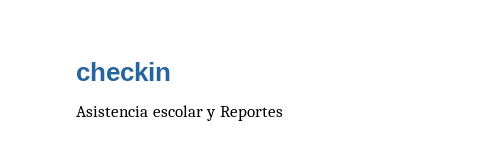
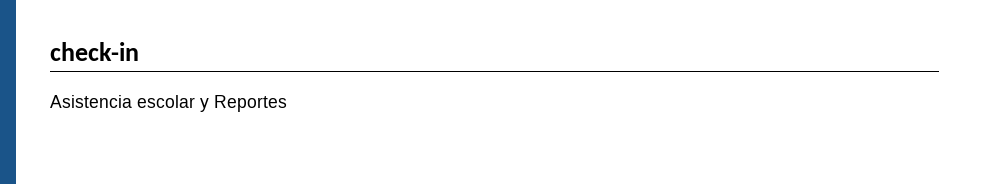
[76,62,171,81] checkin -> [50,42,139,61] check-in

